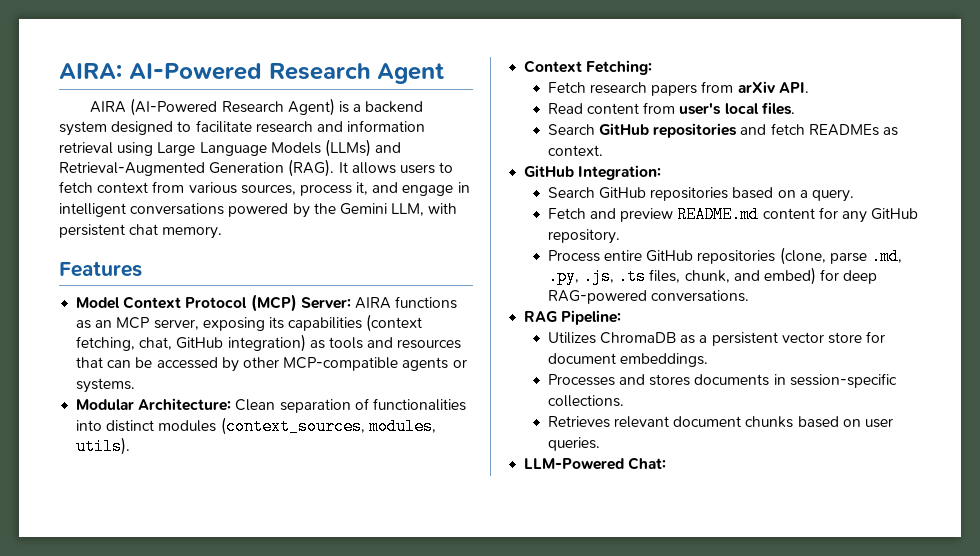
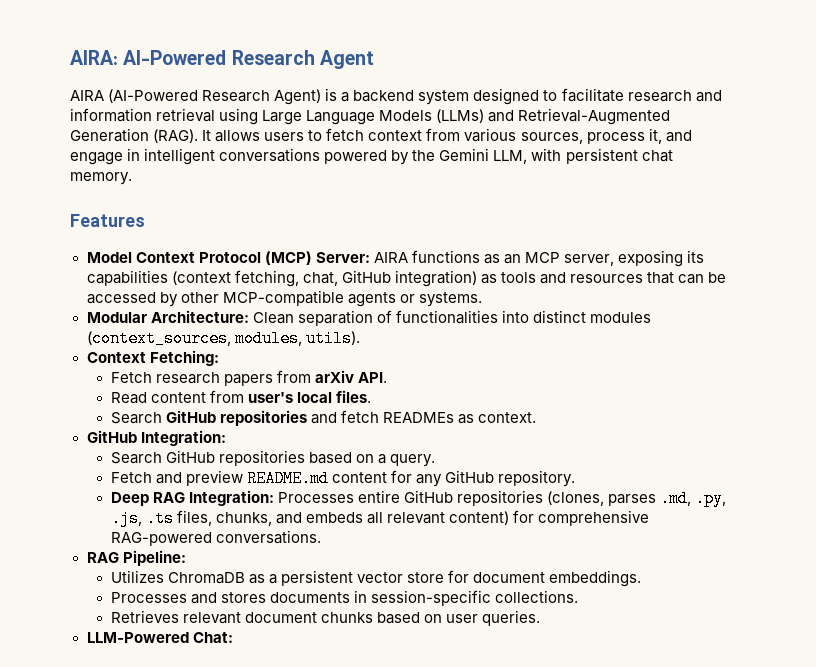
[547,250,600,262] Process -> [110,490,354,506] Deep RAG Integration: Processes
[779,247,867,265] (clone, parse -> [546,491,656,506] (clones, parses
[684,267,878,285] chunk, and embed) for deep -> [215,510,650,526] chunks, and embeds all relevant content) for comprehensive

